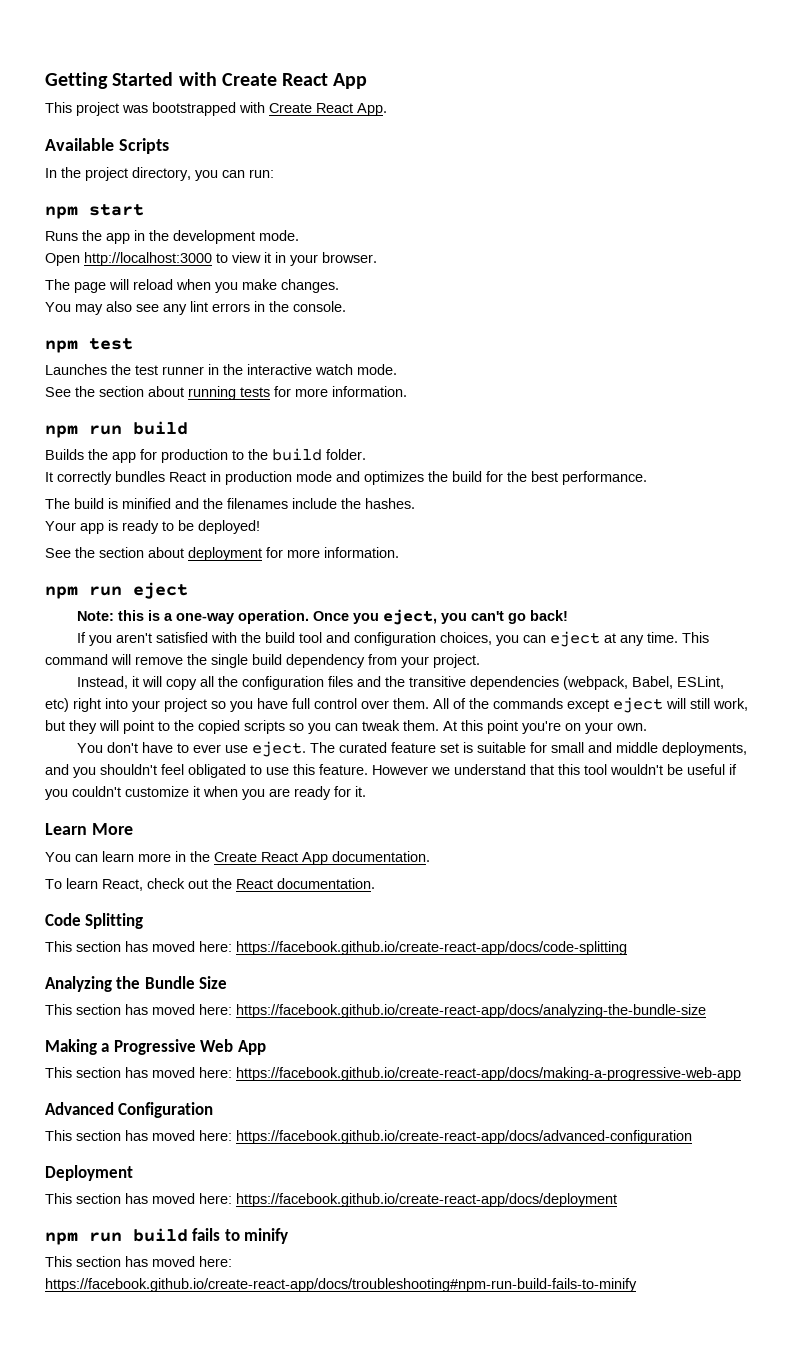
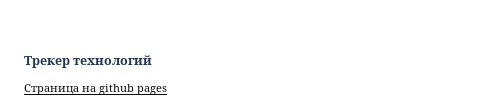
[45,72,368,89] [45,102,387,116] [45,138,169,154] [45,167,274,181] [45,204,144,219] [45,230,299,244] [45,252,377,266] [45,279,339,293] [45,301,346,315] [45,338,133,353] [45,364,397,375] [45,386,407,400] [45,421,188,438] [45,448,366,463] [45,471,647,485] [45,498,415,509] [45,520,260,534] [45,547,399,561] [45,582,188,599] [76,609,568,625] [76,631,709,647] [45,654,480,668] [76,676,724,690] [45,697,748,713] [45,720,647,734] [76,741,747,757] [45,764,737,778] [45,786,366,800] [45,823,133,835] [45,851,430,865] [45,878,375,891] [45,913,144,929] [45,941,627,955] [45,976,228,992] [45,1004,706,1018] [45,1039,266,1055] [45,1067,741,1081] [45,1102,214,1118] [45,1130,692,1144] [45,1165,133,1181] [45,1193,617,1207] [45,1228,289,1245] [45,1256,232,1267] [45,1278,637,1292] Getting Started with Create React App // This project was bootstrapped with Create React App. // Available Scripts // In the project directory, you can run: // npm start // Runs the app in the development mode. // Open http://localhost:3000 to view it in your browser. // The page will reload when you make changes. // You may also see any lint errors in the console. // npm test // Launches the test runner in the interactive watch mode. // See the section about running tests for more information. // npm run build // Builds the app for production to the build folder. // It correctly bundles React in production mode and optimizes the build for the best performance. // The build is minified and the filenames include the hashes. // Your app is ready to be deployed! // See the section about deployment for more information. // npm run eject // Note: this is a one-way operation. Once you eject, you can't go back! // If you aren't satisfied with the build tool and configuration choices, you can eject at any time. This command will remove the single build dependency from your project. // Instead, it will copy all the configuration files and the transitive dependencies (webpack, Babel, ESLint, etc) right into your project so you have full control over them. All of the commands except eject will still work, but they will point to the copied scripts so you can tweak them. At this point you're on your own. // You don't have to ever use eject. The curated feature set is suitable for small and middle deployments, and you shouldn't feel obligated to use this feature. However we understand that this tool wouldn't be useful if you couldn't customize it when you are ready for it. // Learn More // You can learn more in the Create React App documentation. // To learn React, check out the React documentation. // Code Splitting // This section has moved here: https://facebook.github.io/create-react-app/docs/code-splitting // Analyzing the Bundle Size // This section has moved here: https://facebook.github.io/create-react-app/docs/analyzing-the-bundle-size // Making a Progressive Web App // This section has moved here: https://facebook.github.io/create-react-app/docs/making-a-progressive-web-app // Advanced Configuration // This section has moved here: https://facebook.github.io/create-react-app/docs/advanced-configuration // Deployment // This section has moved here: https://facebook.github.io/create-react-app/docs/deployment // npm run build fails to minify // This section has moved here: https://facebook.github.io/create-react-app/docs/troubleshooting#npm-run-build-fails-to-minify -> [24,55,153,68] [24,84,167,95] Трекер технологий // Страница на github pages

